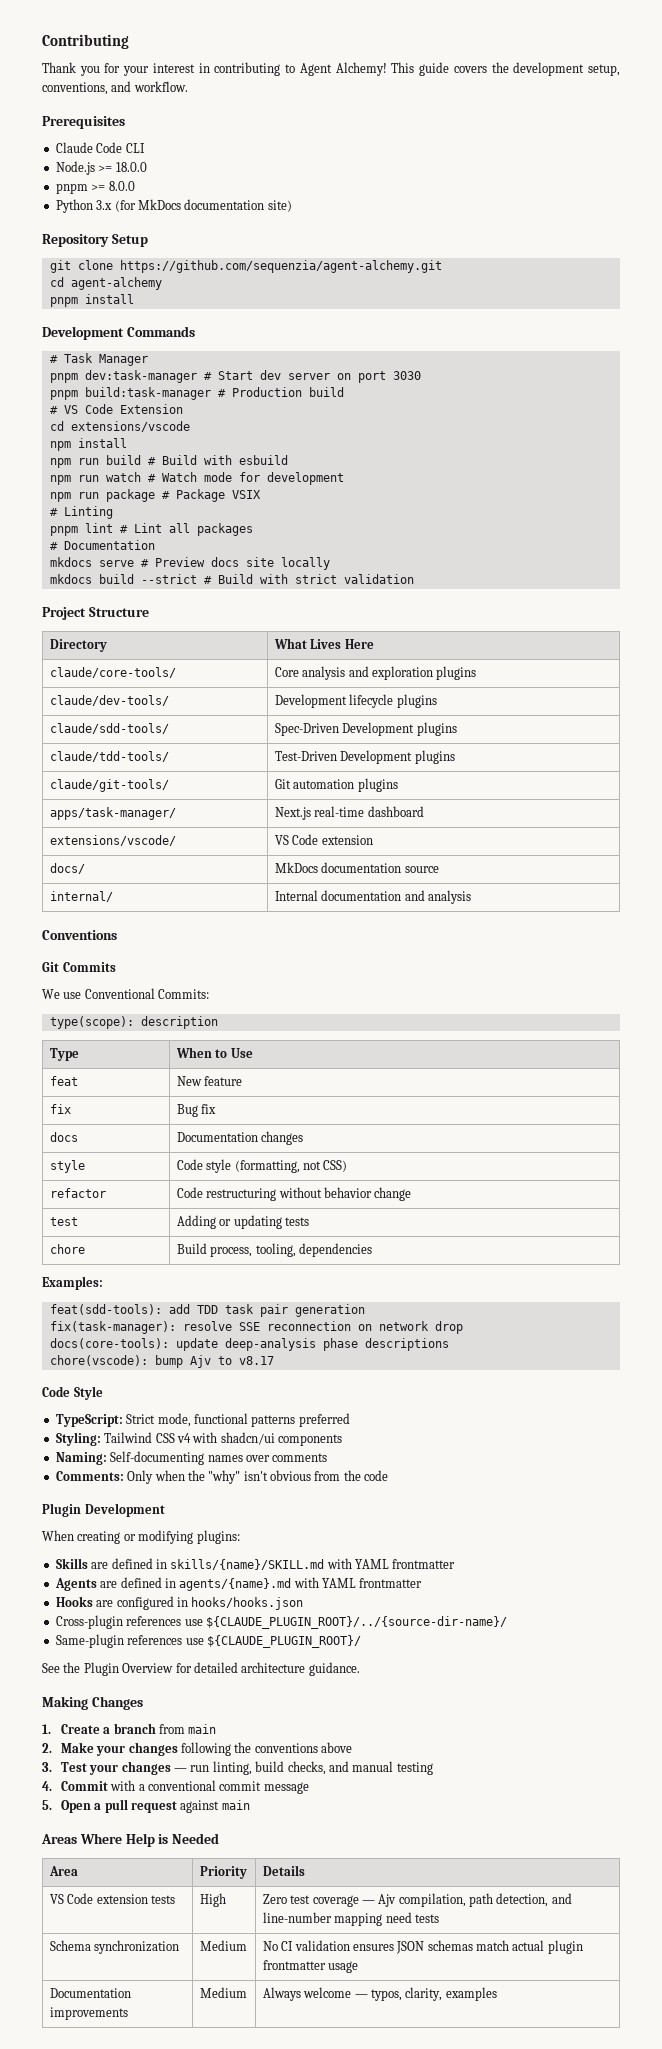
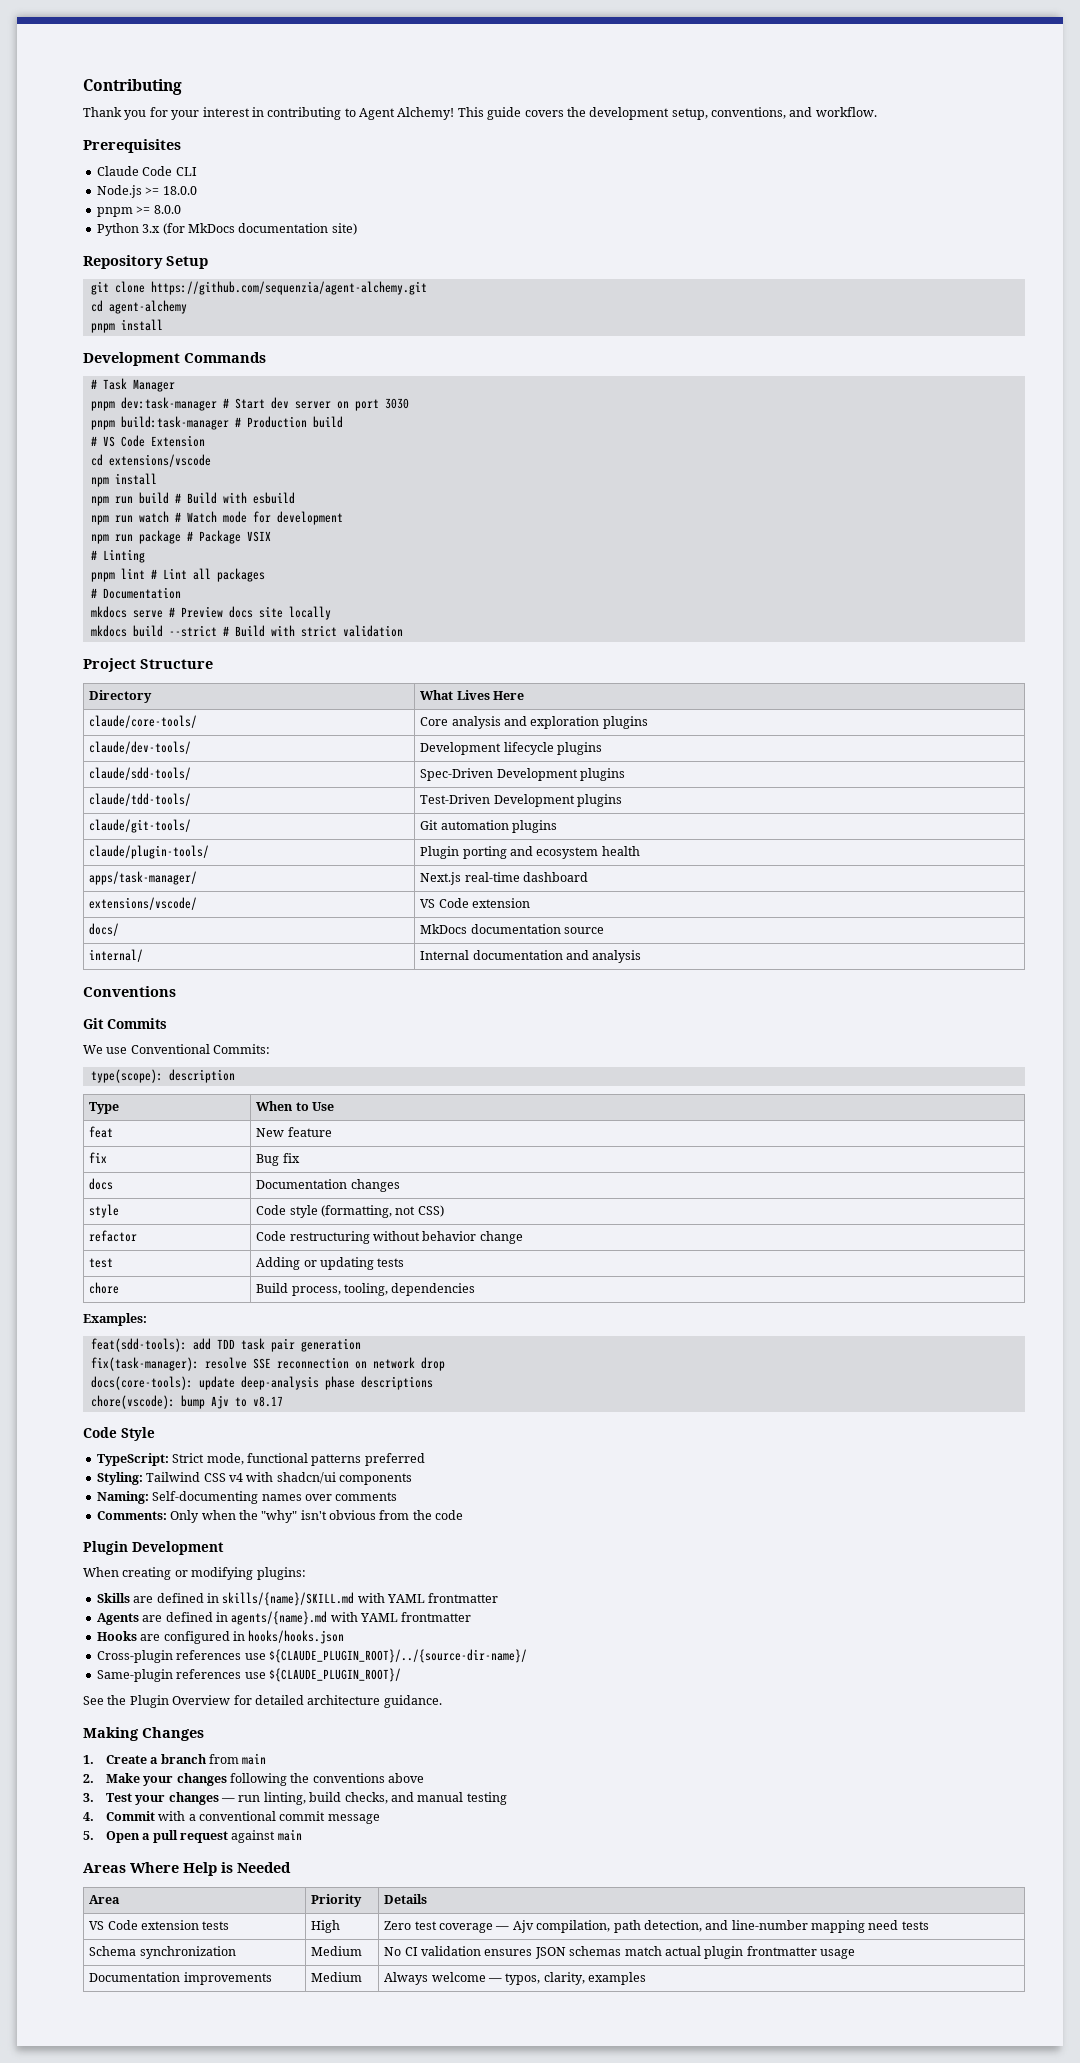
(398, 785) none -> [89,845,210,859] [420,846,640,859] // claude/plugin-tools/ | Plugin porting and ecosystem health

